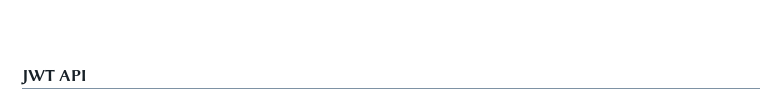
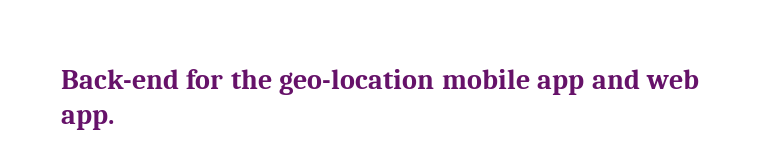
[21,69,87,85] JWT API -> [61,69,699,95] [61,110,114,130] Back-end for the geo-location mobile app and web app.

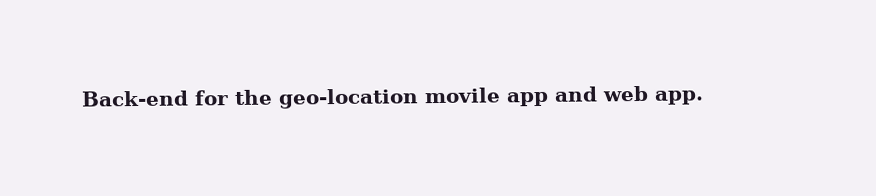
[441,69,530,89] mobile -> [423,87,501,104] movile

